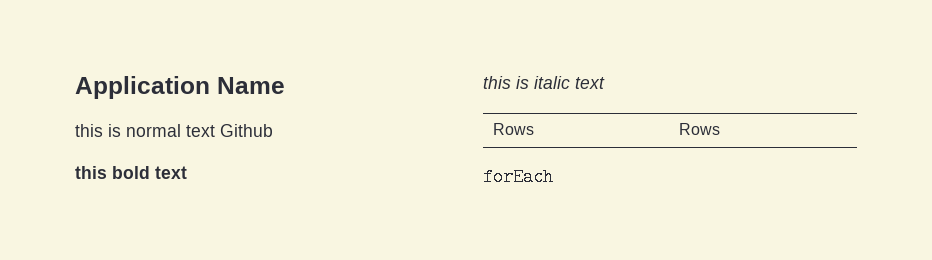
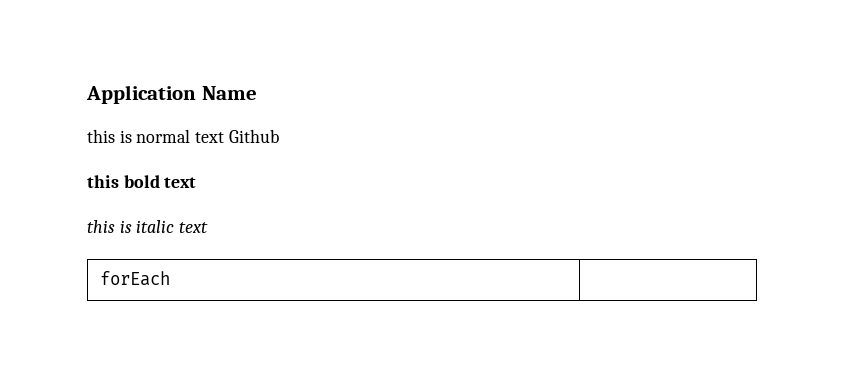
[493,123,535,135] [679,123,721,135] [483,168,553,186] Rows | Rows // forEach -> [99,271,170,286] forEach |

